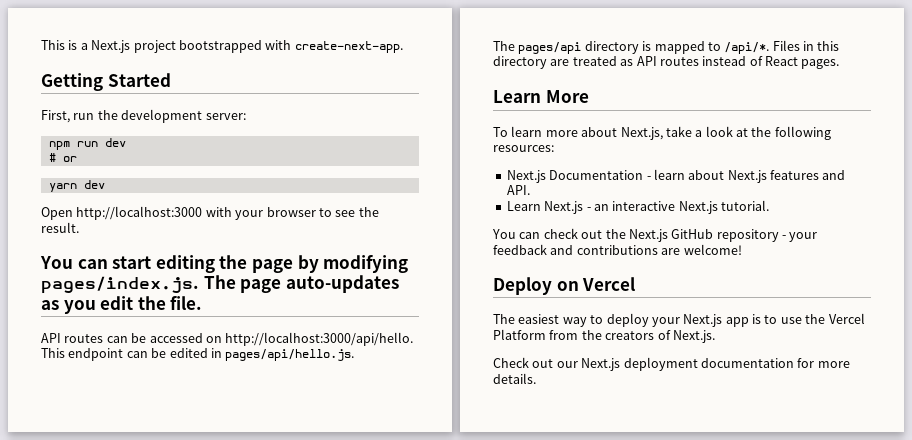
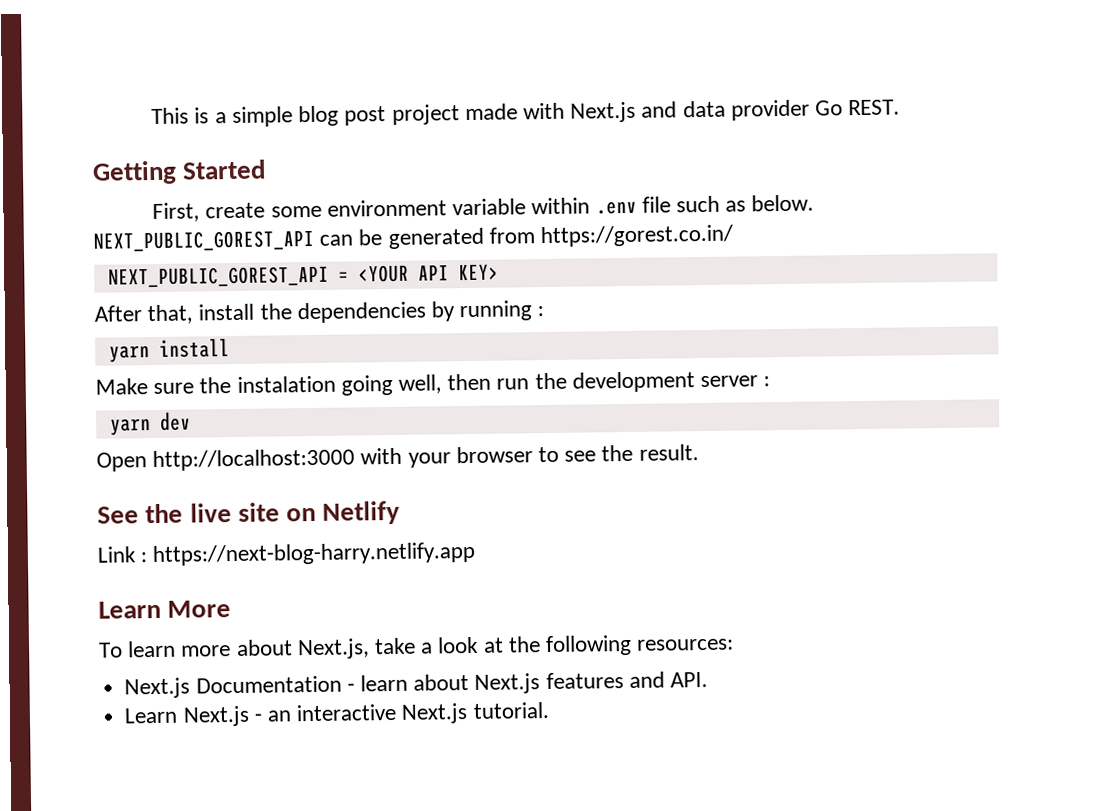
[91,40,403,53] [41,73,171,91] [41,109,246,123] [48,138,126,150] [48,153,77,162] Next.js project bootstrapped with create-next-app. // Getting Started // First, run the development server: // npm run dev // # or -> [231,99,901,128] [92,159,267,185] [152,194,815,223] [93,224,734,252] [107,263,499,288] [94,300,545,325] [108,338,230,363] [95,371,771,396] simple blog post project made with Next.js and data provider Go REST. // Getting Started // First, create some environment variable within .env file such as below. NEXT_PUBLIC_GOREST_API can be generated from https://gorest.co.in/ // NEXT_PUBLIC_GOREST_API = <YOUR API KEY> // After that, install the dependencies by running : // yarn install // Make sure the instalation going well, then run the development server :
[40,255,409,273] [41,275,399,294] [41,296,203,314] [41,332,414,346] [41,348,355,361] [493,40,840,54] [493,56,840,69] You can start editing the page by modifying pages/index.js. The page auto-updates as you edit the file. // API routes can be accessed on http://localhost:3000/api/hello. This endpoint can be edited in pages/api/hello.js. // The pages/api directory is mapped to /api/*. Files in this directory are treated as API routes instead of React pages. -> [97,500,401,525] [97,541,476,567] See the live site on Netlify // Link : https://next-blog-harry.netlify.app
[492,228,818,242] [493,244,742,255] [493,277,636,295] [493,313,865,327] [493,329,715,343] [493,357,850,371] [493,373,536,384] // You can check out the Next.js GitHub repository - your feedback and contributions are welcome! // Deploy on Vercel // The easiest way to deploy your Next.js app is to use the Vercel Platform from the creators of Next.js. // Check out our Next.js deployment documentation for more details. -> (549, 710) none

